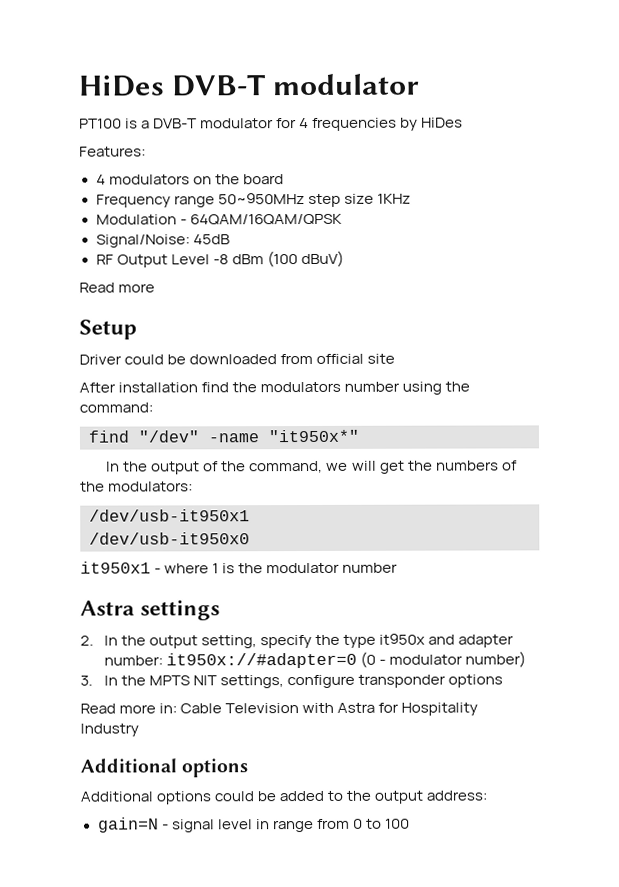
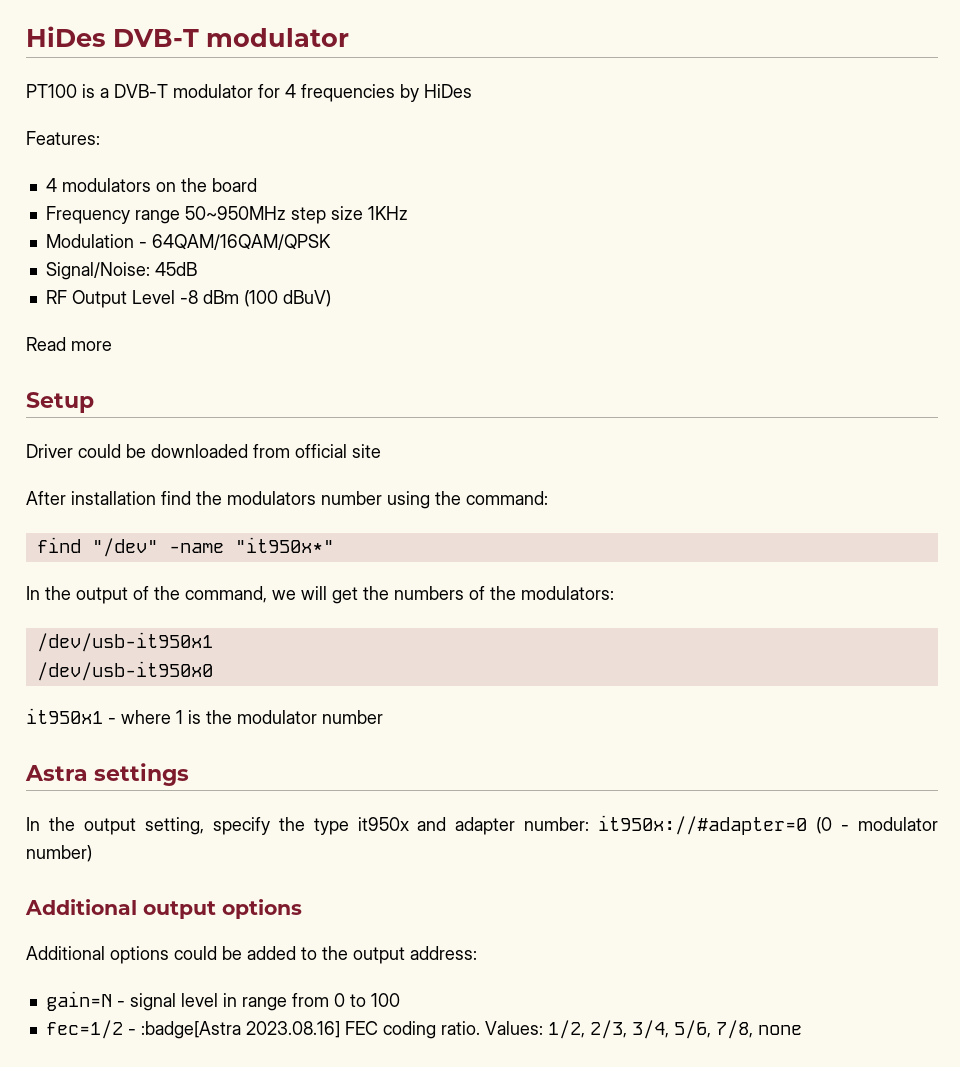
[80,635,94,646] 2. -> (189, 774) none
[80,674,503,689] [80,702,479,716] [80,723,139,737] [80,758,177,773] // 3. In the MPTS NIT settings, configure transponder options // Read more in: Cable Television with Astra for Hospitality Industry // Additional -> [25,899,216,919] // Additional output
(410, 823) none -> [45,1020,802,1039] // fec=1/2 - :badge[Astra 2023.08.16] FEC coding ratio. Values: 1/2, 2/3, 3/4, 5/6, 7/8, none

